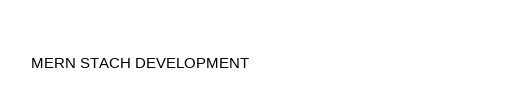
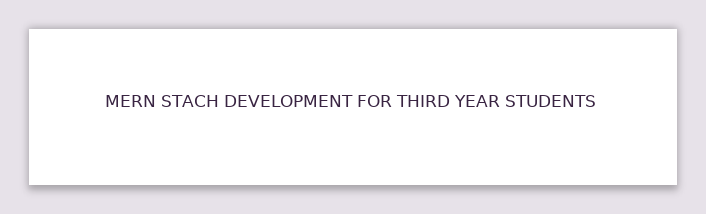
(250, 63) none -> [356,95,596,107] FOR THIRD YEAR STUDENTS

